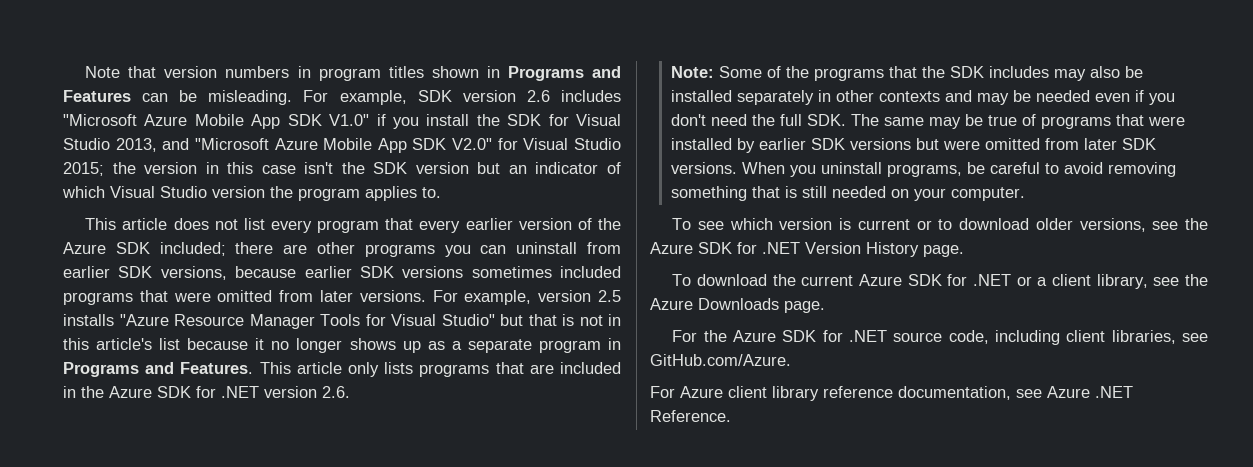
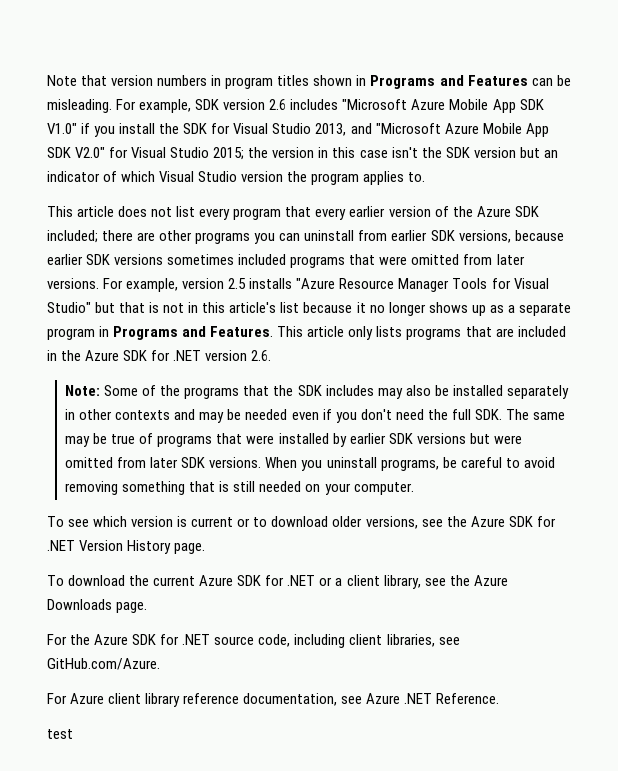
(731, 416) none -> [47,729,73,739] // test

